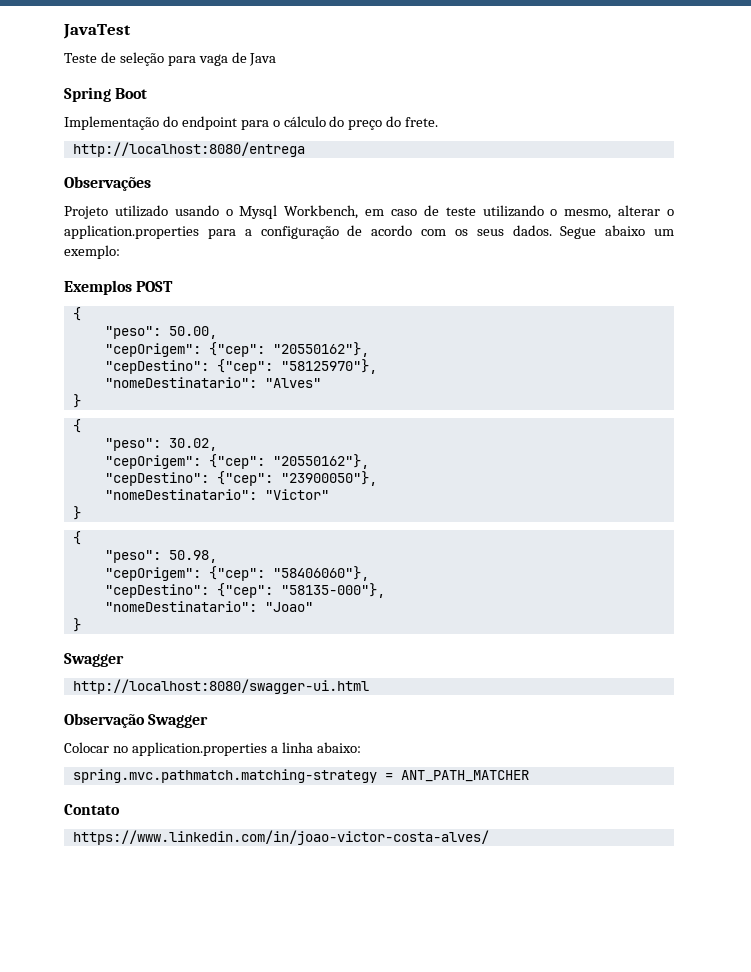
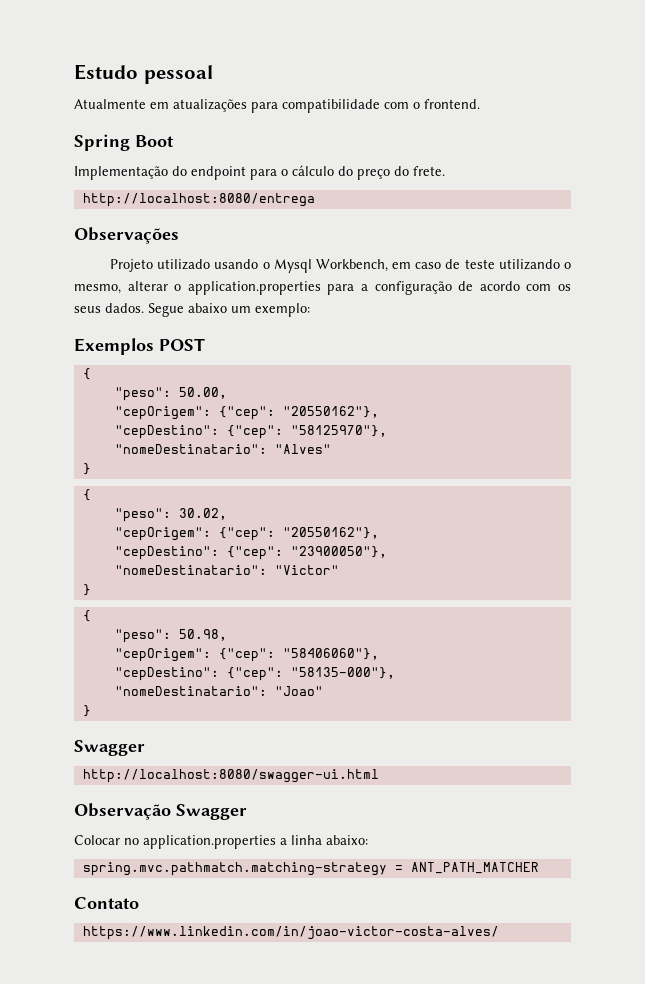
[63,24,131,39] [64,52,277,66] JavaTest // Teste de seleção para vaga de Java -> [74,64,213,84] [74,99,480,113] Estudo pessoal // Atualmente em atualizações para compatibilidade com o frontend.

